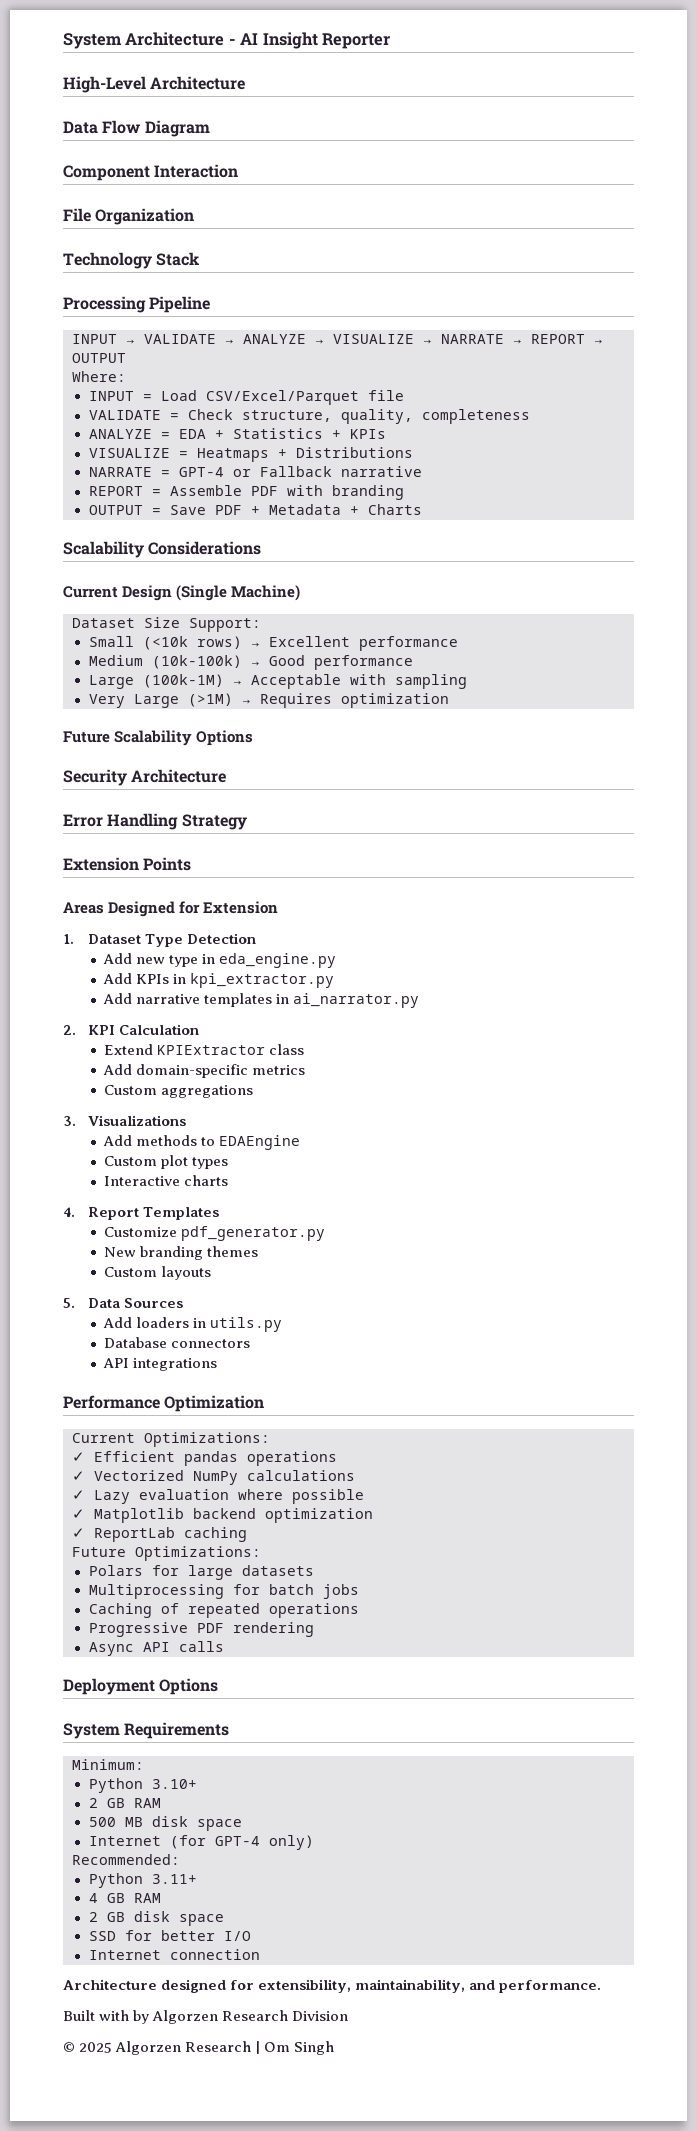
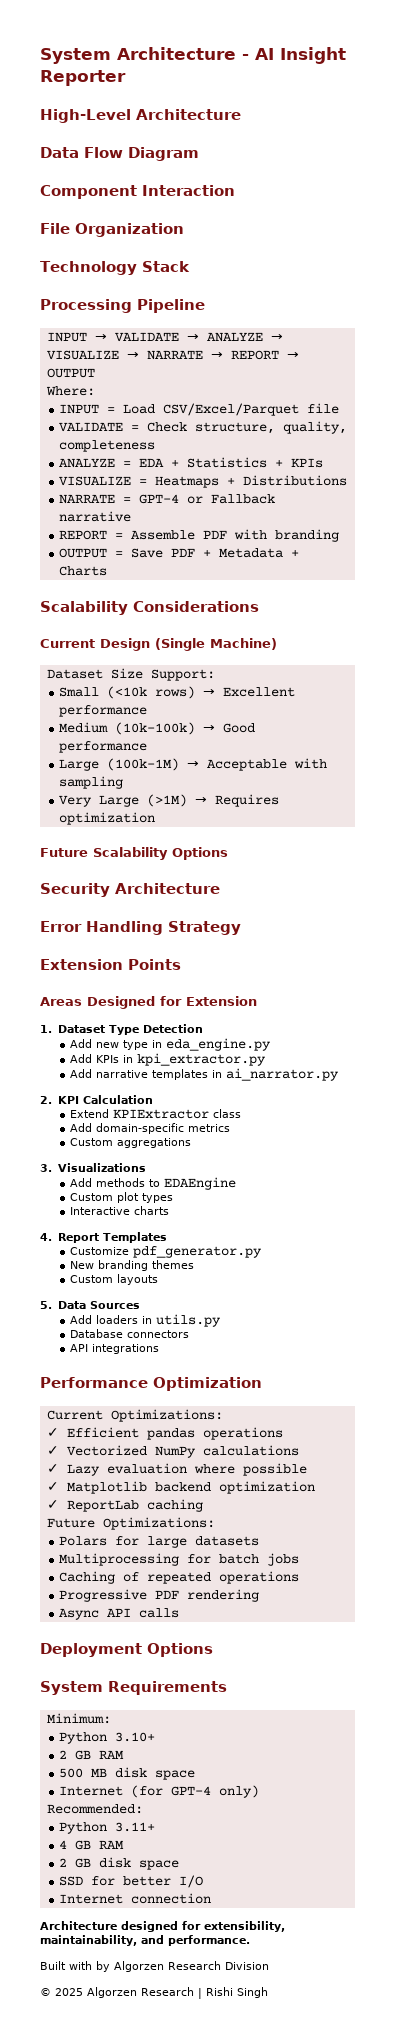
[264,2042,291,2052] Om -> [206,1987,233,1996] Rishi

